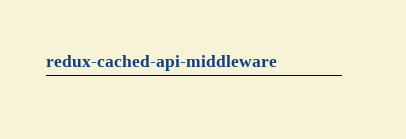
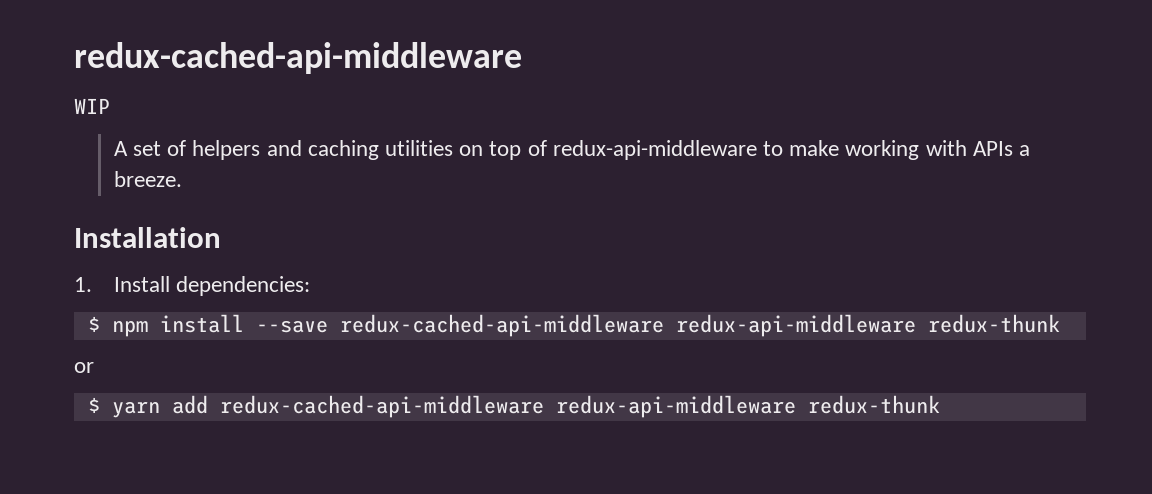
[46,55,277,71] redux-cached-api-middleware -> [74,42,522,74] [74,98,110,114] [113,140,1031,160] [113,171,182,187] [74,227,221,248] [74,276,310,296] [87,314,1060,337] [74,362,94,373] [87,395,940,418] redux-cached-api-middleware // WIP // A set of helpers and caching utilities on top of redux-api-middleware to make working with APIs a breeze. // Installation // 1. Install dependencies: // $ npm install --save redux-cached-api-middleware redux-api-middleware redux-thunk // or // $ yarn add redux-cached-api-middleware redux-api-middleware redux-thunk

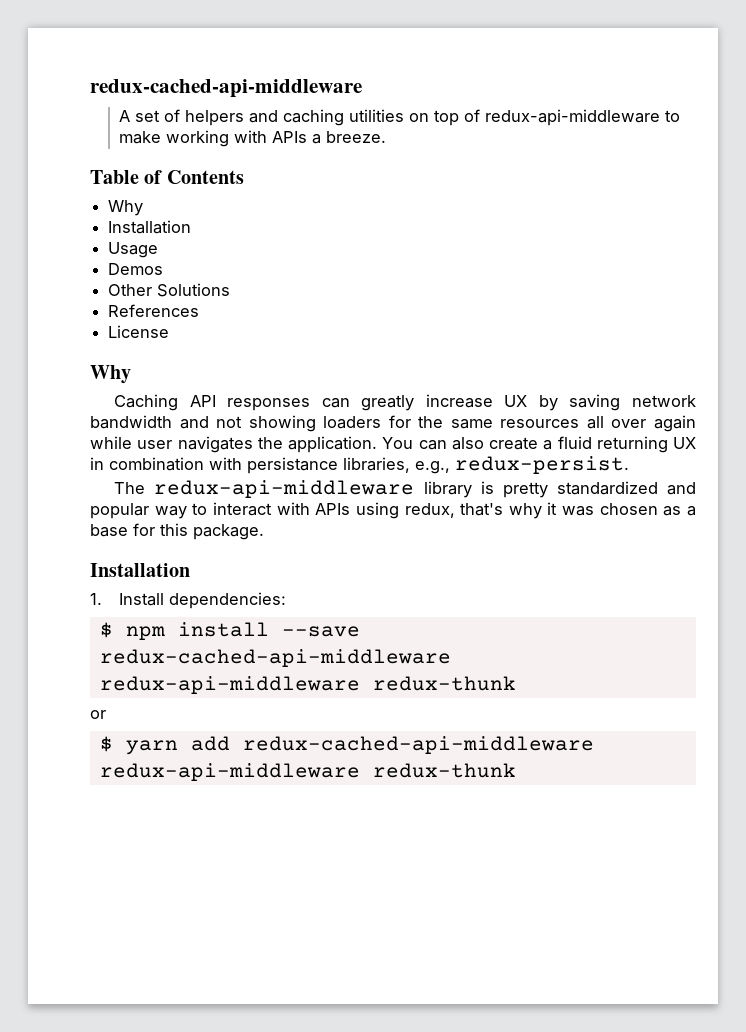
[74,42,522,74] [74,98,110,114] redux-cached-api-middleware // WIP -> [90,79,362,98] redux-cached-api-middleware
(182, 179) none -> [90,170,244,184] [108,200,144,216] [108,220,192,234] [108,242,159,258] [108,263,164,275] [108,283,231,297] [108,304,200,317] [108,325,170,338] [90,365,131,384] [114,394,696,411] [90,415,696,432] [90,436,696,453] [90,456,629,474] [114,480,696,498] [90,502,696,519] [90,523,264,540] // Table of Contents // Why // Installation // Usage // Demos // Other Solutions // References // License // Why // Caching API responses can greatly increase UX by saving network bandwidth and not showing loaders for the same resources all over again while user navigates the application. You can also create a fluid returning UX in combination with persistance libraries, e.g., redux-persist. // The redux-api-middleware library is pretty standardized and popular way to interact with APIs using redux, that's why it was chosen as a base for this package.

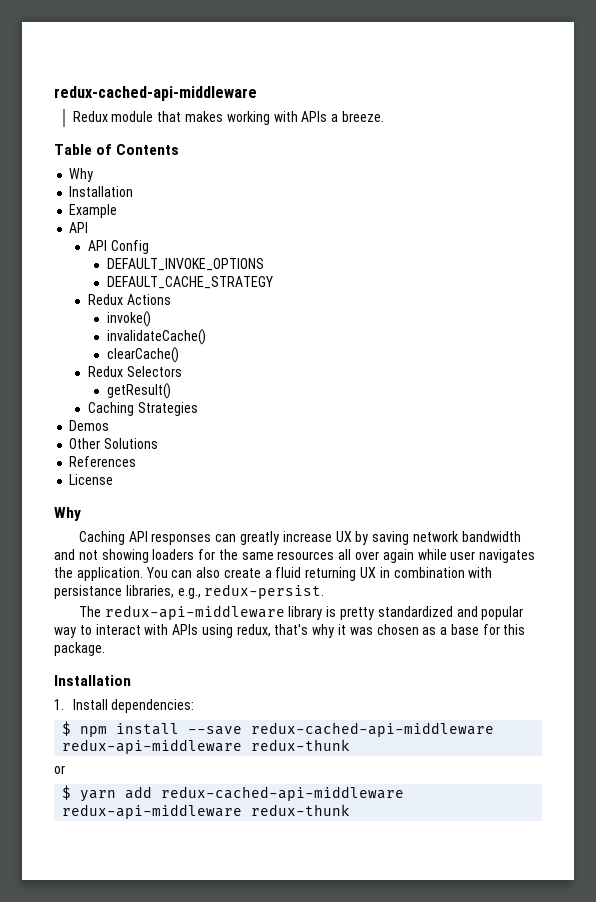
[119,109,681,126] [119,131,162,144] A set of helpers and caching utilities on top of redux-api-middleware to make -> [72,111,223,122] Redux module that makes
[108,242,159,258] Usage -> [69,204,118,218] [69,222,89,233] [88,240,149,254] [106,258,264,271] [106,276,273,289] [88,294,171,305] [106,311,151,327] [106,329,206,345] [106,347,179,363] [88,366,182,377] [106,383,171,399] [88,402,198,416] Example // API // API Config // DEFAULT_INVOKE_OPTIONS // DEFAULT_CACHE_STRATEGY // Redux Actions // invoke() // invalidateCache() // clearCache() // Redux Selectors // getResult() // Caching Strategies

